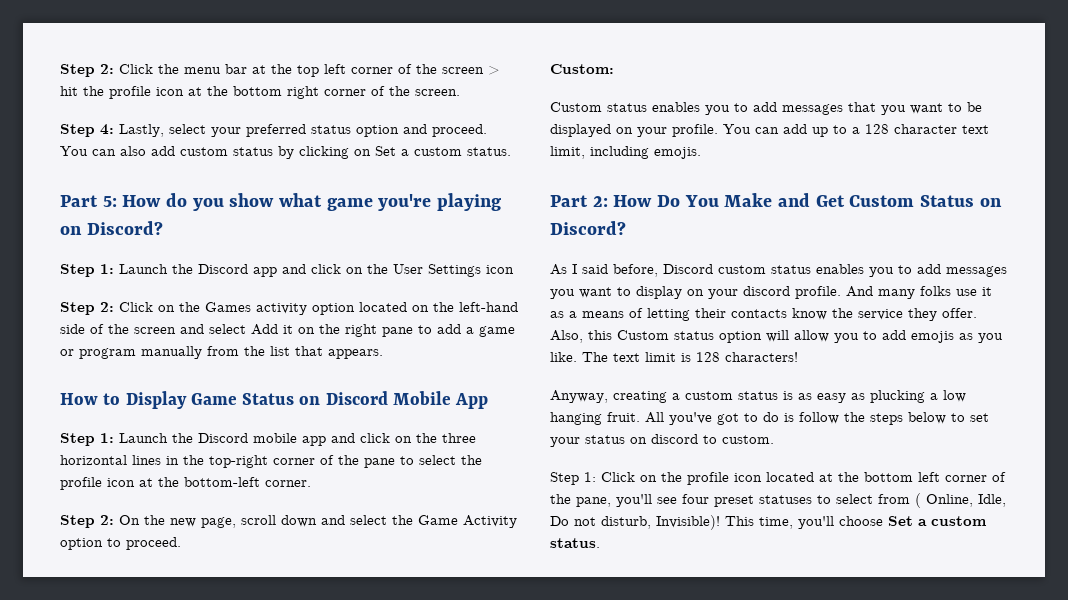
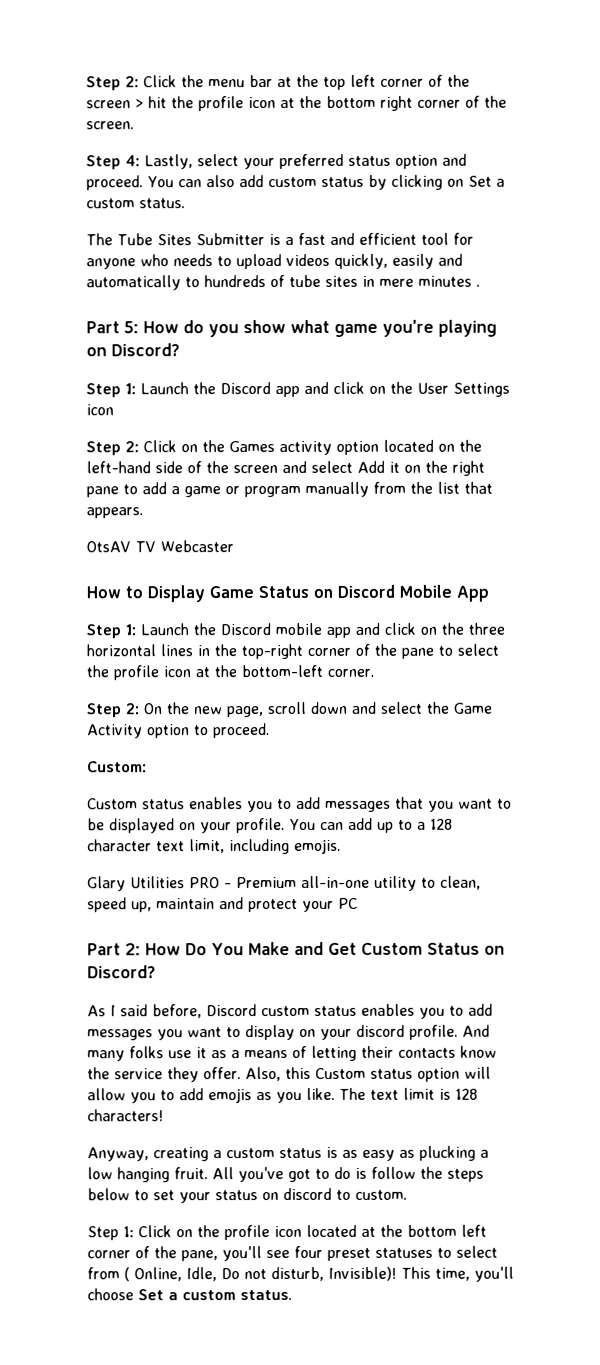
(511, 151) none -> [86,232,474,246] [86,253,463,270] [86,274,480,291] // The Tube Sites Submitter is a fast and efficient tool for anyone who needs to upload videos quickly, easily and automatically to hundreds of tube sites in mere minutes .
(383, 354) none -> [86,540,234,553] // OtsAV TV Webcaster
(701, 153) none -> [87,875,481,892] [87,897,358,913] // Glary Utilities PRO - Premium all-in-one utility to clean, speed up, maintain and protect your PC

